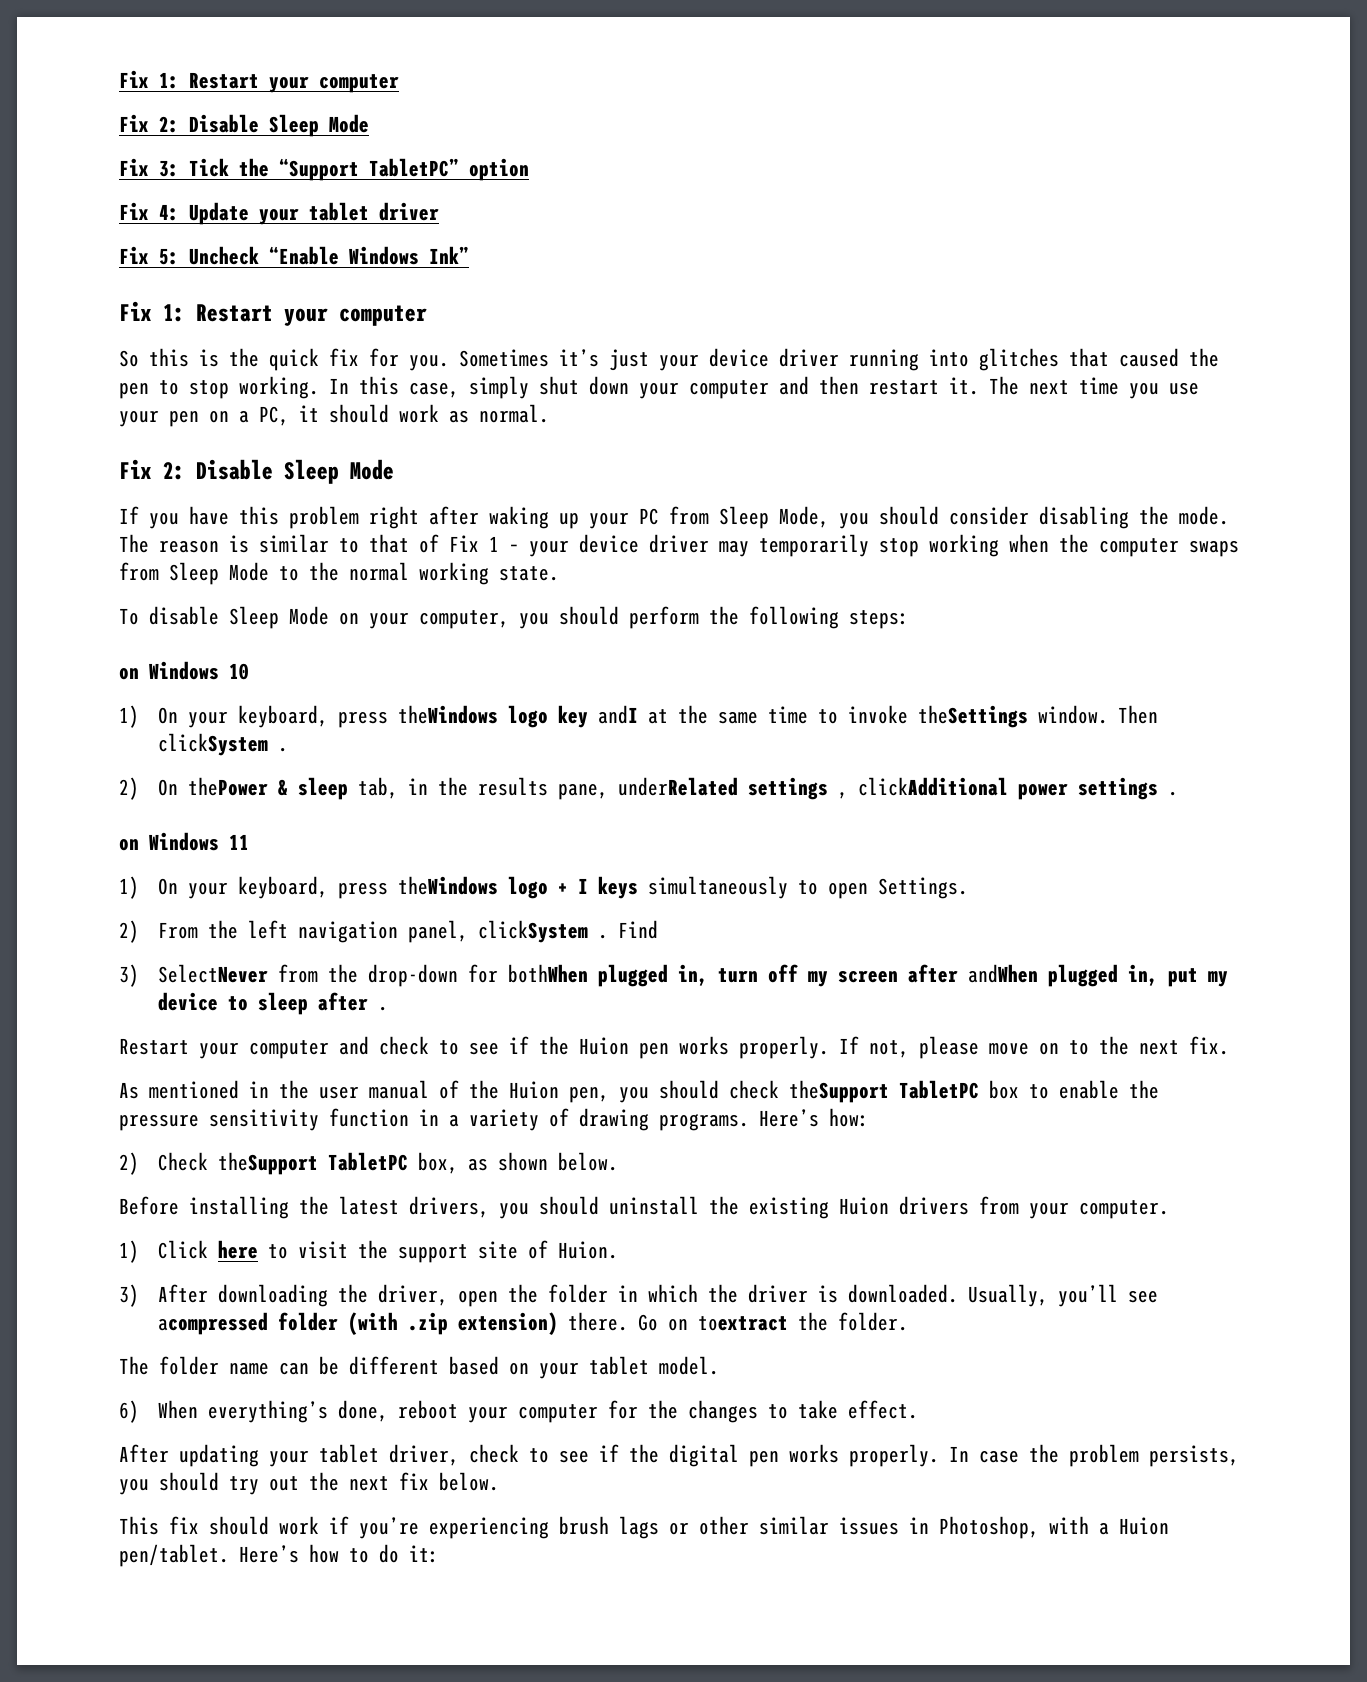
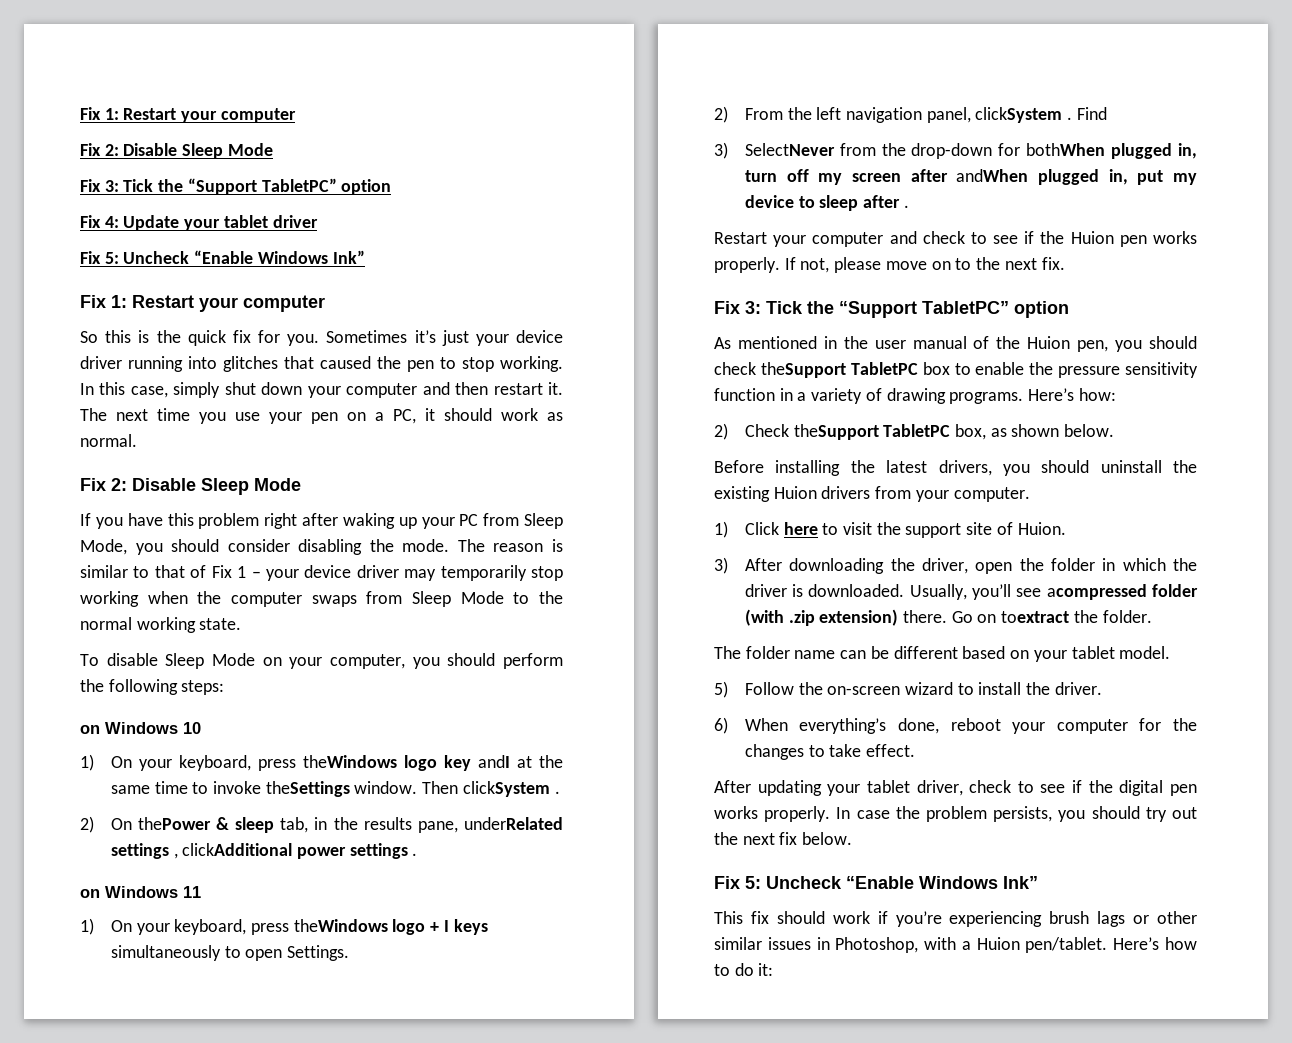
(1229, 1045) none -> [714,301,1069,318] // Fix 3: Tick the “Support TabletPC” option
(719, 1365) none -> [714,681,1102,698] // 5) Follow the on-screen wizard to install the driver.
(499, 1481) none -> [714,876,1038,889] // Fix 5: Uncheck “Enable Windows Ink”

